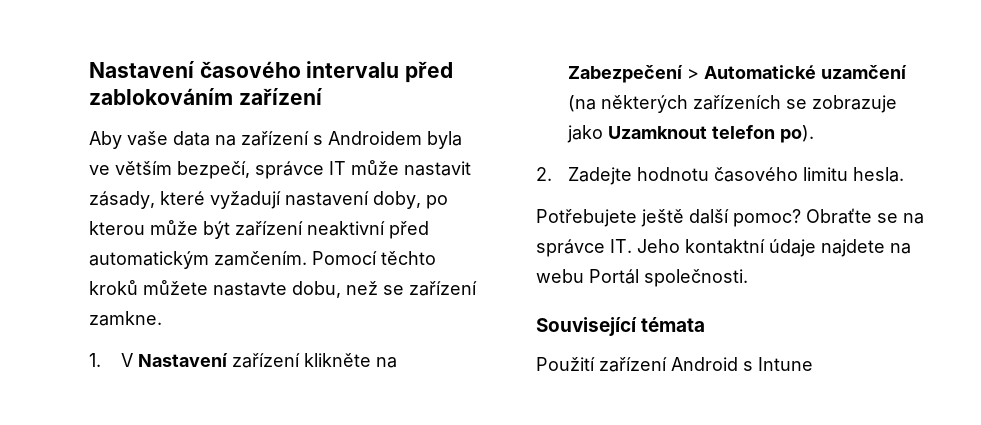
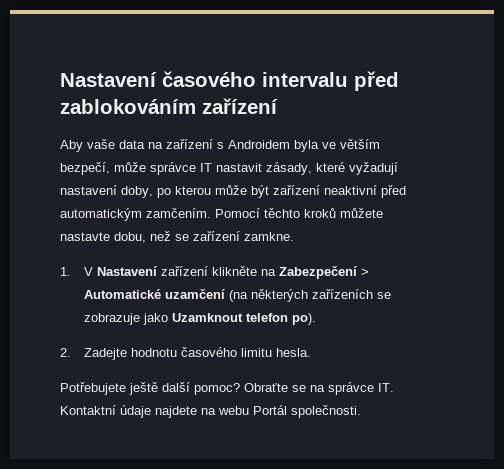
(250, 170) none -> [114,162,146,172] může
[351,160,399,175] může -> (212, 167) none
[637,239,765,254] Jeho kontaktní -> [60,405,116,415] Kontaktní
[536,317,706,336] [536,357,813,372] // Související témata // Použití zařízení Android s Intune -> (361, 411) none

